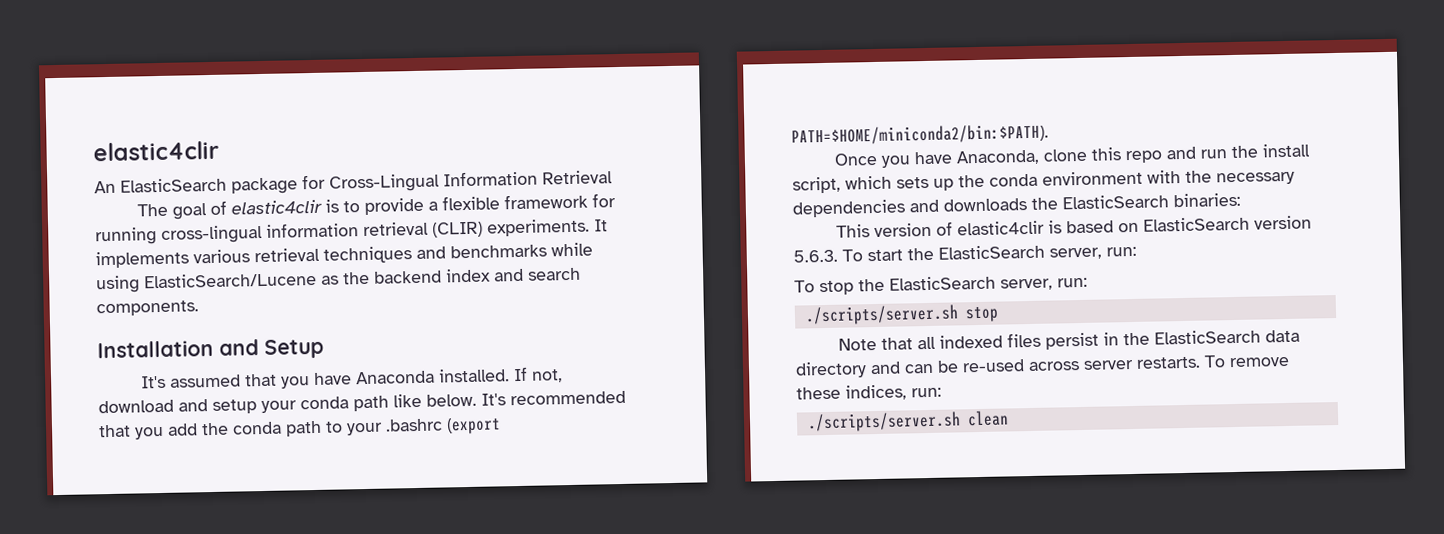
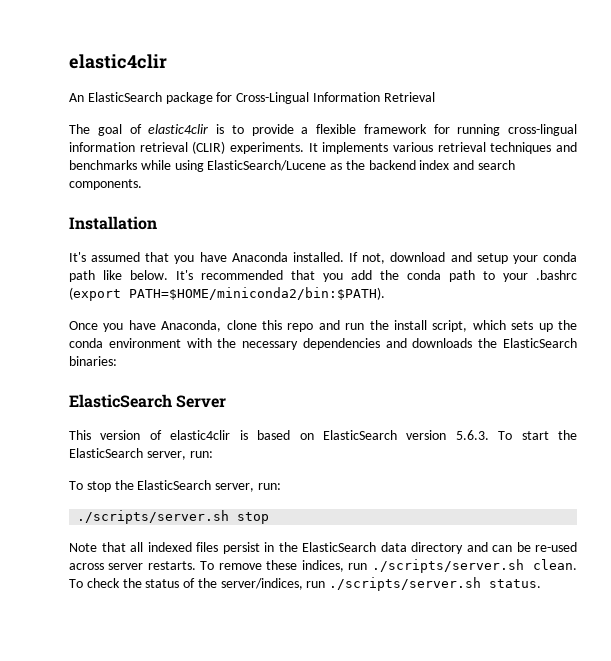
[219,338,324,359] and Setup -> (157, 223) none
(1241, 200) none -> [69,394,227,408] // ElasticSearch Server
[911,387,942,398] [806,410,1009,433] run: // ./scripts/server.sh clean -> [348,559,578,573] [69,577,542,591] run ./scripts/server.sh clean. To check the status of the server/indices, run ./scripts/server.sh status.

